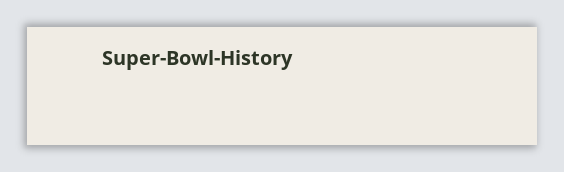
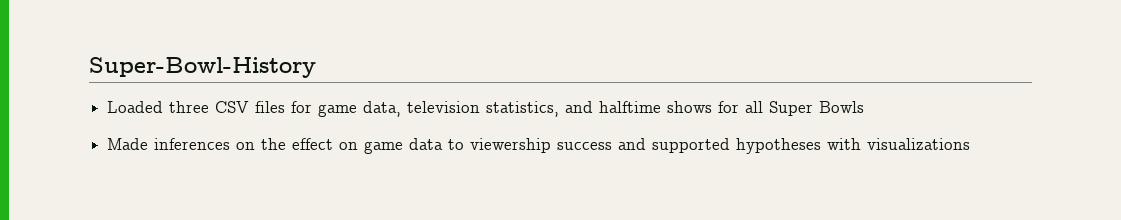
(293, 60) none -> [107,101,865,117] [107,138,971,154] // Loaded three CSV files for game data, television statistics, and halftime shows for all Super Bowls // Made inferences on the effect on game data to viewership success and supported hypotheses with visualizations

